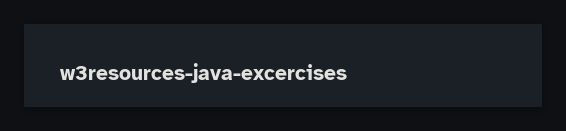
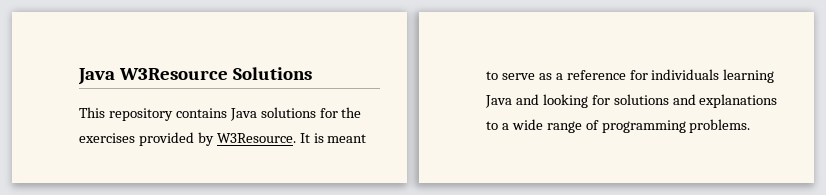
[60,63,347,83] w3resources-java-excercises -> [78,67,312,85] [79,107,362,121] [79,132,367,146] [486,69,775,83] [485,94,778,108] [486,119,751,133] Java W3Resource Solutions // This repository contains Java solutions for the exercises provided by W3Resource. It is meant to serve as a reference for individuals learning Java and looking for solutions and explanations to a wide range of programming problems.

